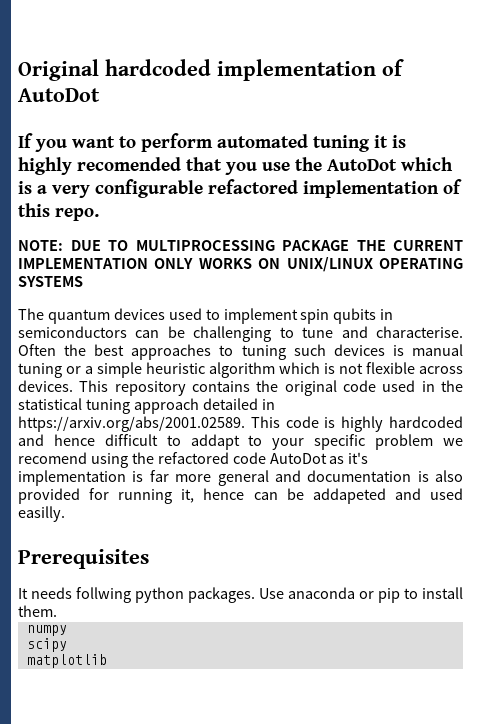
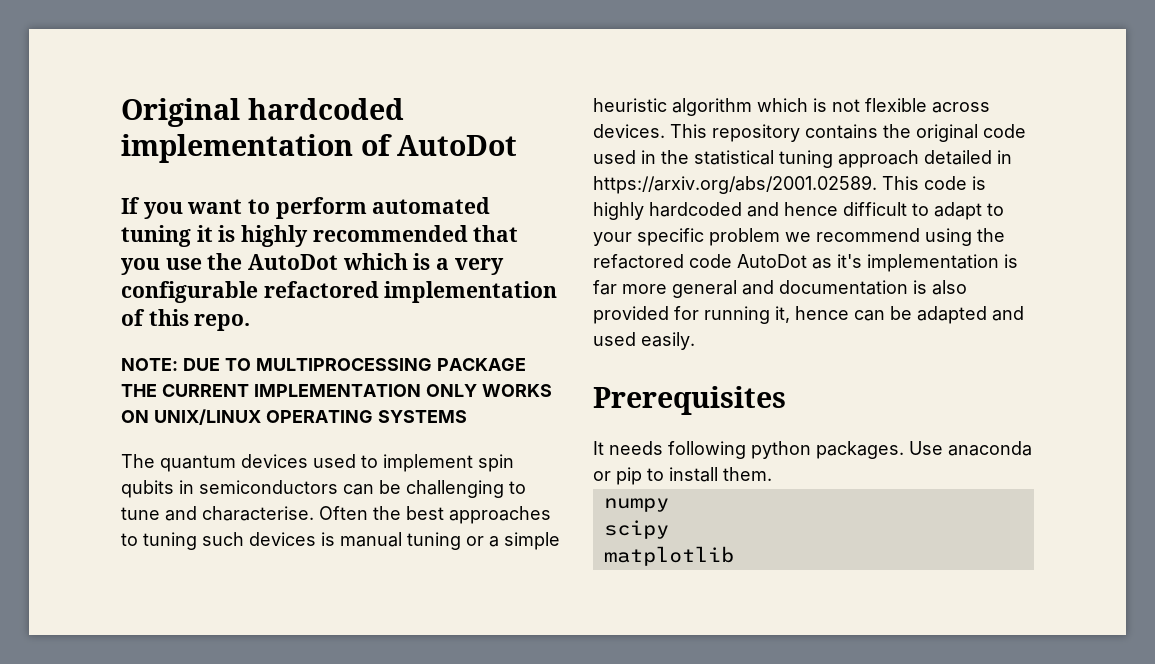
[77,157,181,171] recomended -> [312,225,468,242] recommended
[190,434,240,450] addapt -> [934,202,982,220] adapt
[18,452,87,464] recomend -> [816,228,920,242] recommend
[312,488,386,504] addapeted -> [917,306,987,324] adapted
[18,506,65,522] easilly. -> [641,332,695,350] easily.
[76,587,131,603] follwing -> [668,441,746,459] following

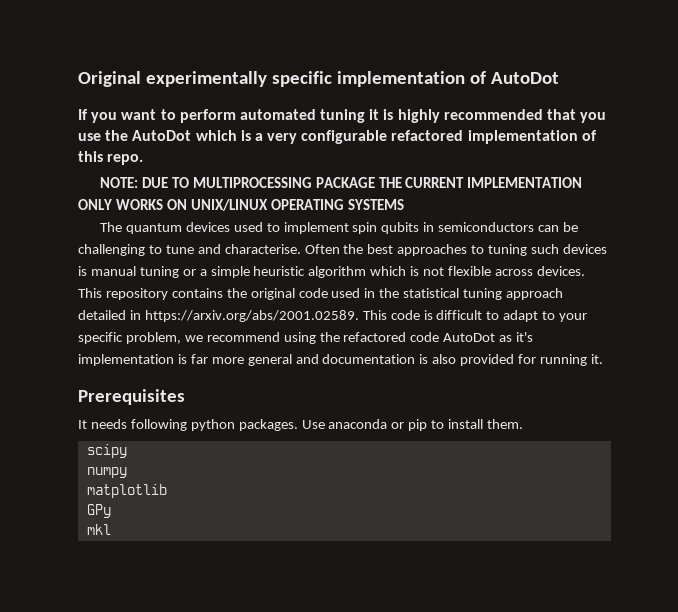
[247,98,404,120] hardcoded -> [145,71,332,87] experimentally specific
[593,202,838,220] highly hardcoded and hence -> (433, 315) none
[709,228,780,246] problem -> [125,332,181,344] problem,
[775,306,1024,324] [593,332,695,350] it, hence can be adapted and used easily. -> [590,354,603,364] it.
(772, 474) none -> [86,444,127,458] // scipy
[603,520,669,539] [603,546,734,566] scipy // matplotlib -> [86,484,167,498] [86,504,111,518] [86,524,111,535] matplotlib // GPy // mkl

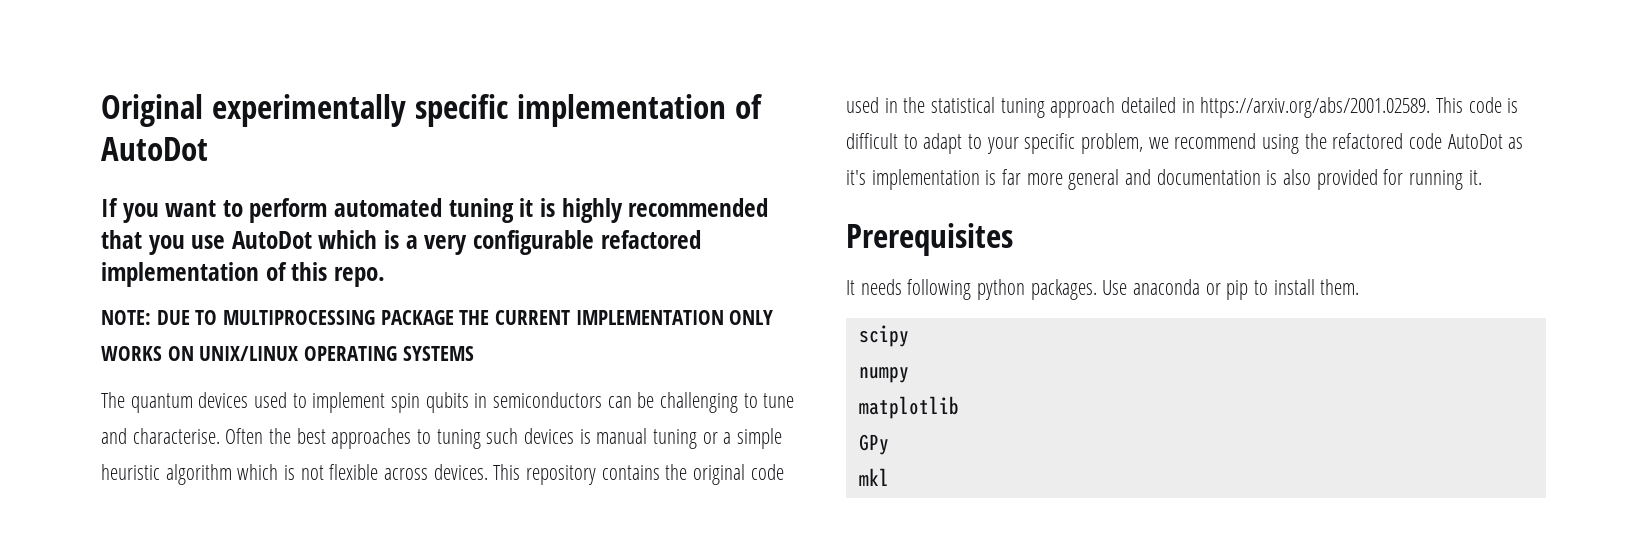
[105,130,129,141] the -> (226, 242) none

